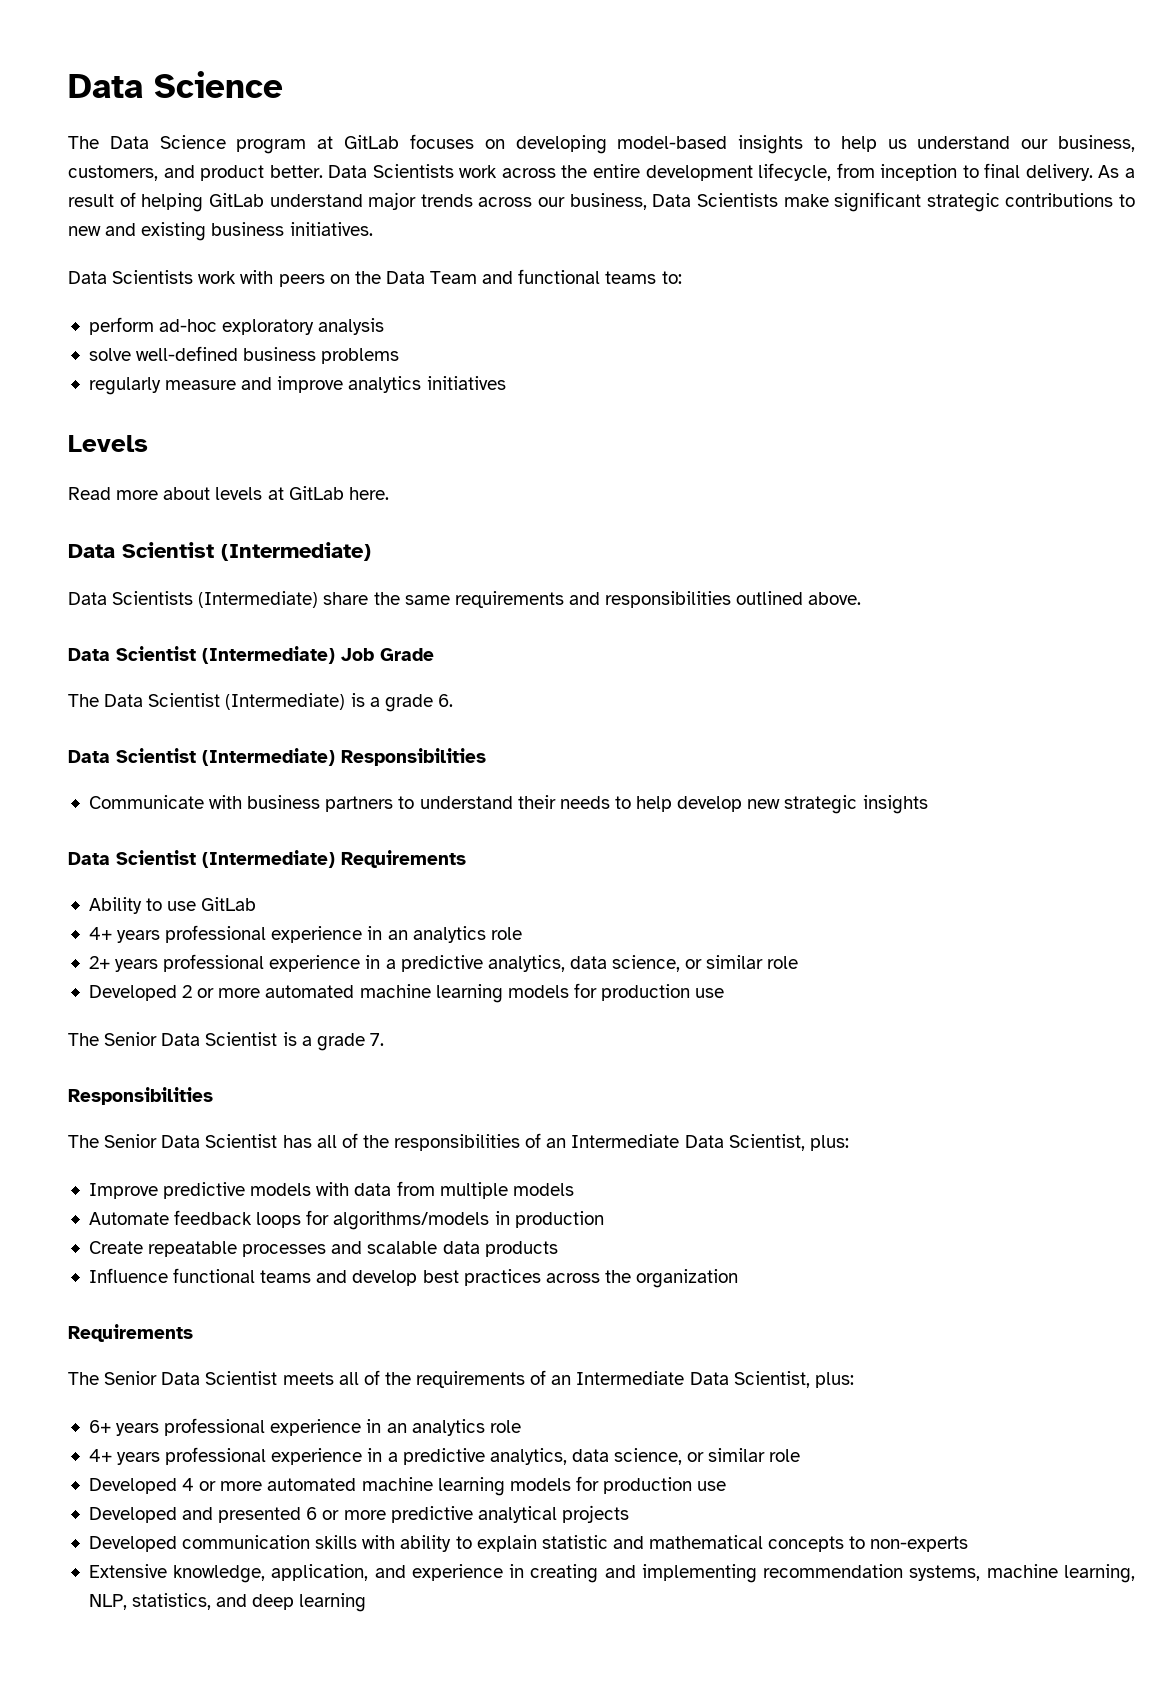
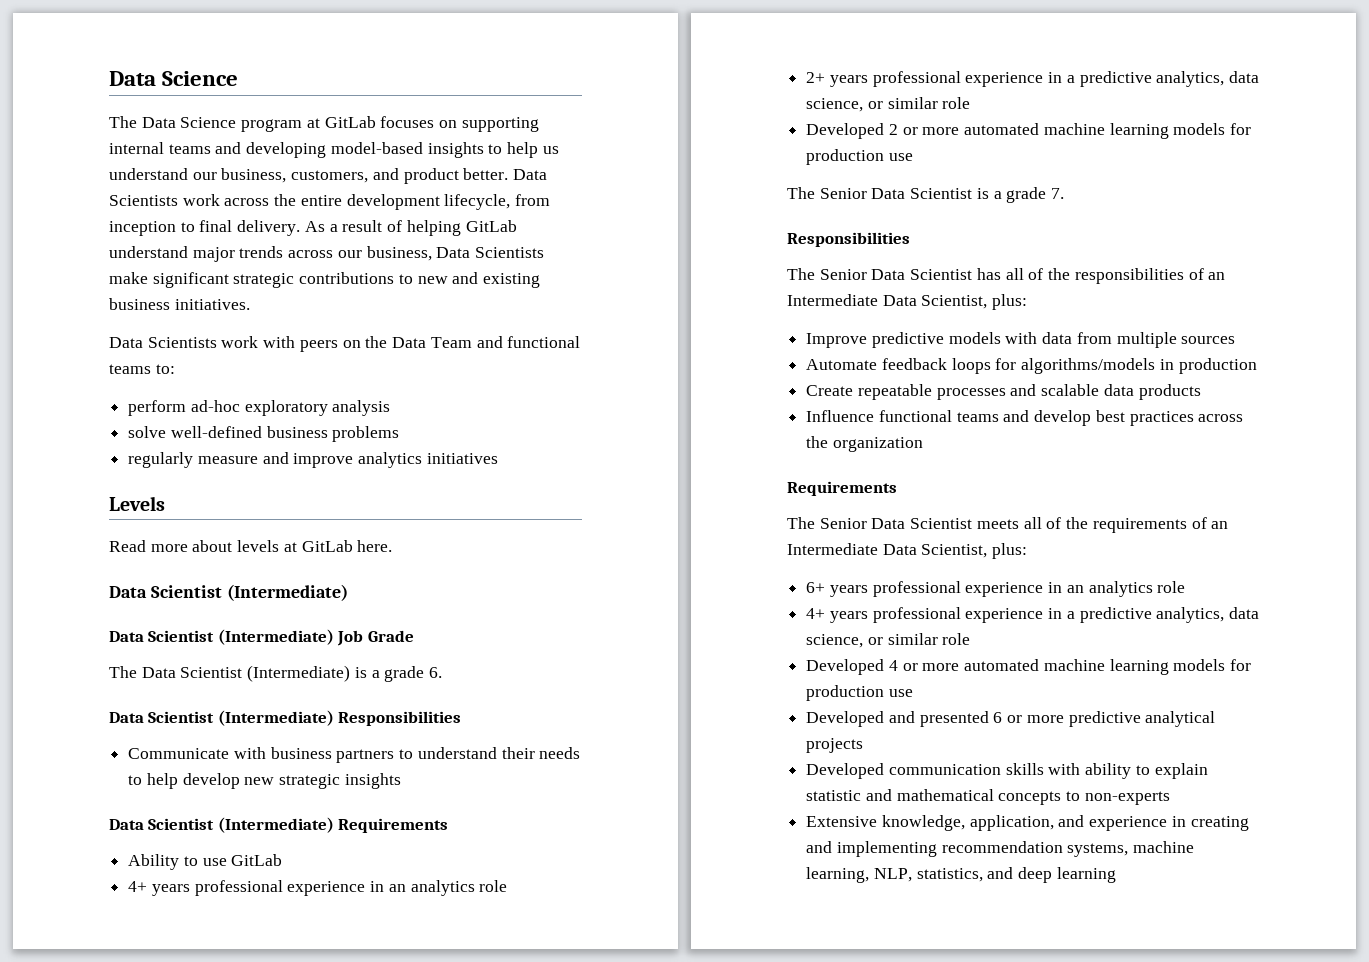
(505, 144) none -> [461,117,539,132] [109,142,242,154] supporting internal teams and
[68,591,862,608] // Data Scientists (Intermediate) share the same requirements and responsibilities outlined above. -> (348, 592) none
[512,1183,574,1196] models -> [1181,336,1236,344] sources

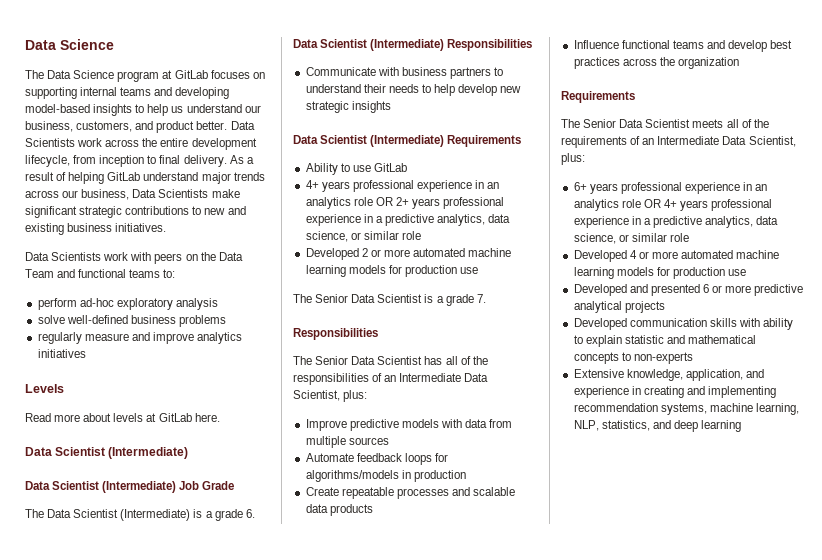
(508, 886) // -> [375,197,393,206] OR
(1186, 587) // -> [643,199,661,208] OR

